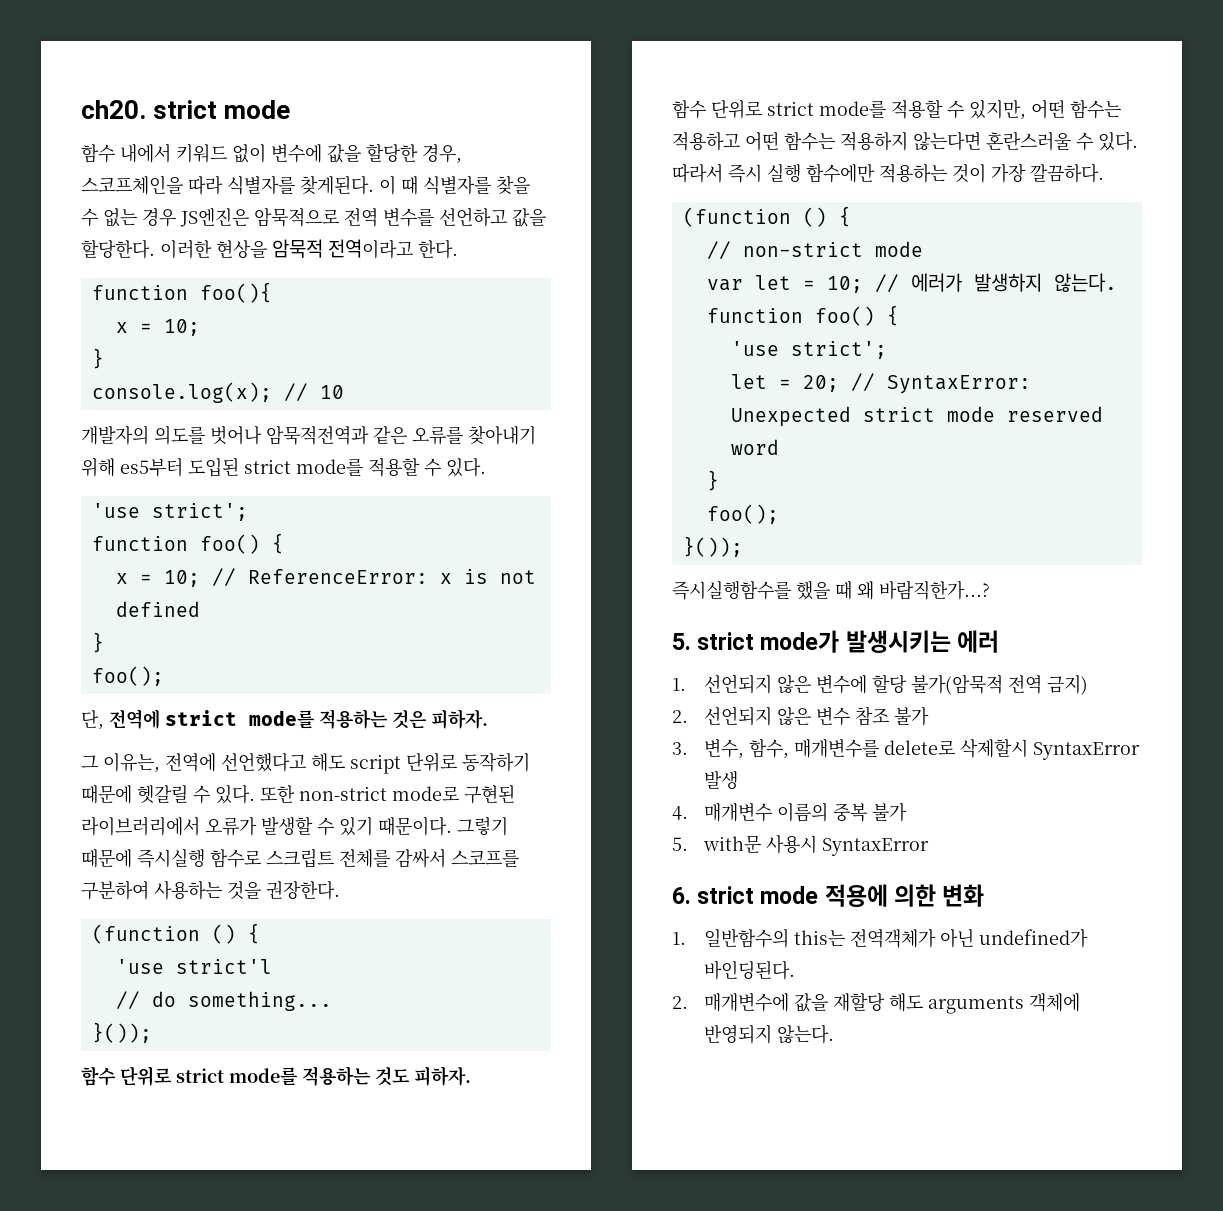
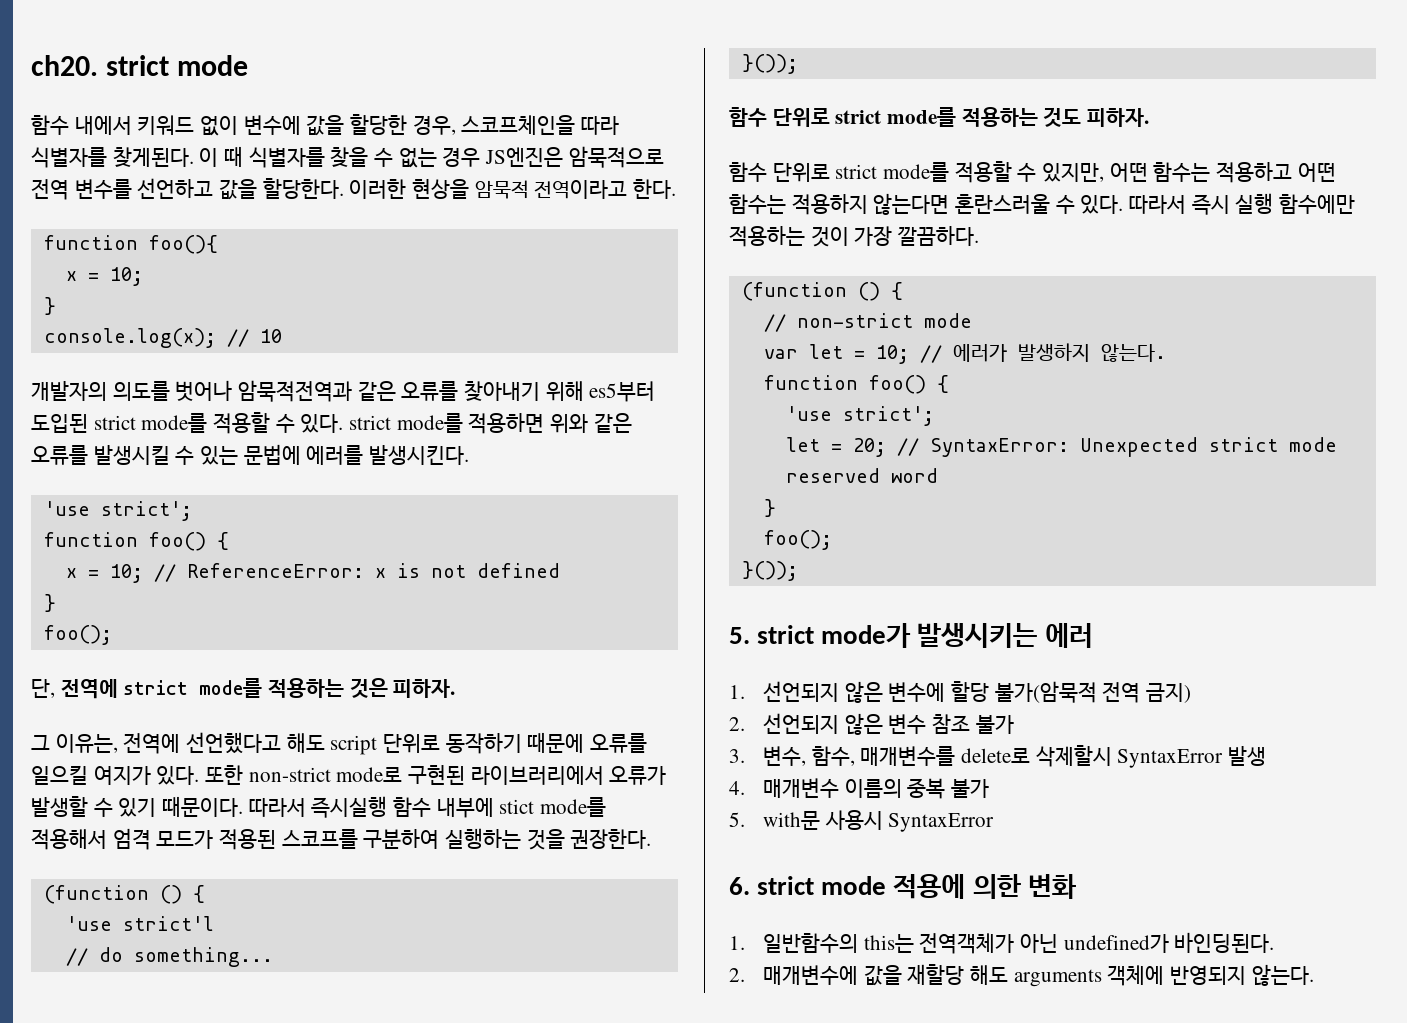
(486, 467) none -> [349,413,632,434] [31,444,470,465] strict mode를 적용하면 위와 같은 오류를 발생시킬 수 있는 문법에 에러를 발생시킨다.
[137,785,210,804] 헷갈릴 수 -> [590,733,648,753] [31,765,151,785] 오류를 일으킬 여지가
[457,817,508,836] [81,849,446,868] 그렇기 때문에 즉시실행 함수로 스크립트 전체를 감싸서 -> [248,796,607,818] [31,828,277,850] 따라서 즉시실행 함수 내부에 stict mode를 적용해서 엄격 모드가 적용된
[154,881,222,900] 사용하는 -> [445,828,522,849] 실행하는
[672,581,990,600] // 즉시실행함수를 했을 때 왜 바람직한가...? -> (798, 571) none

